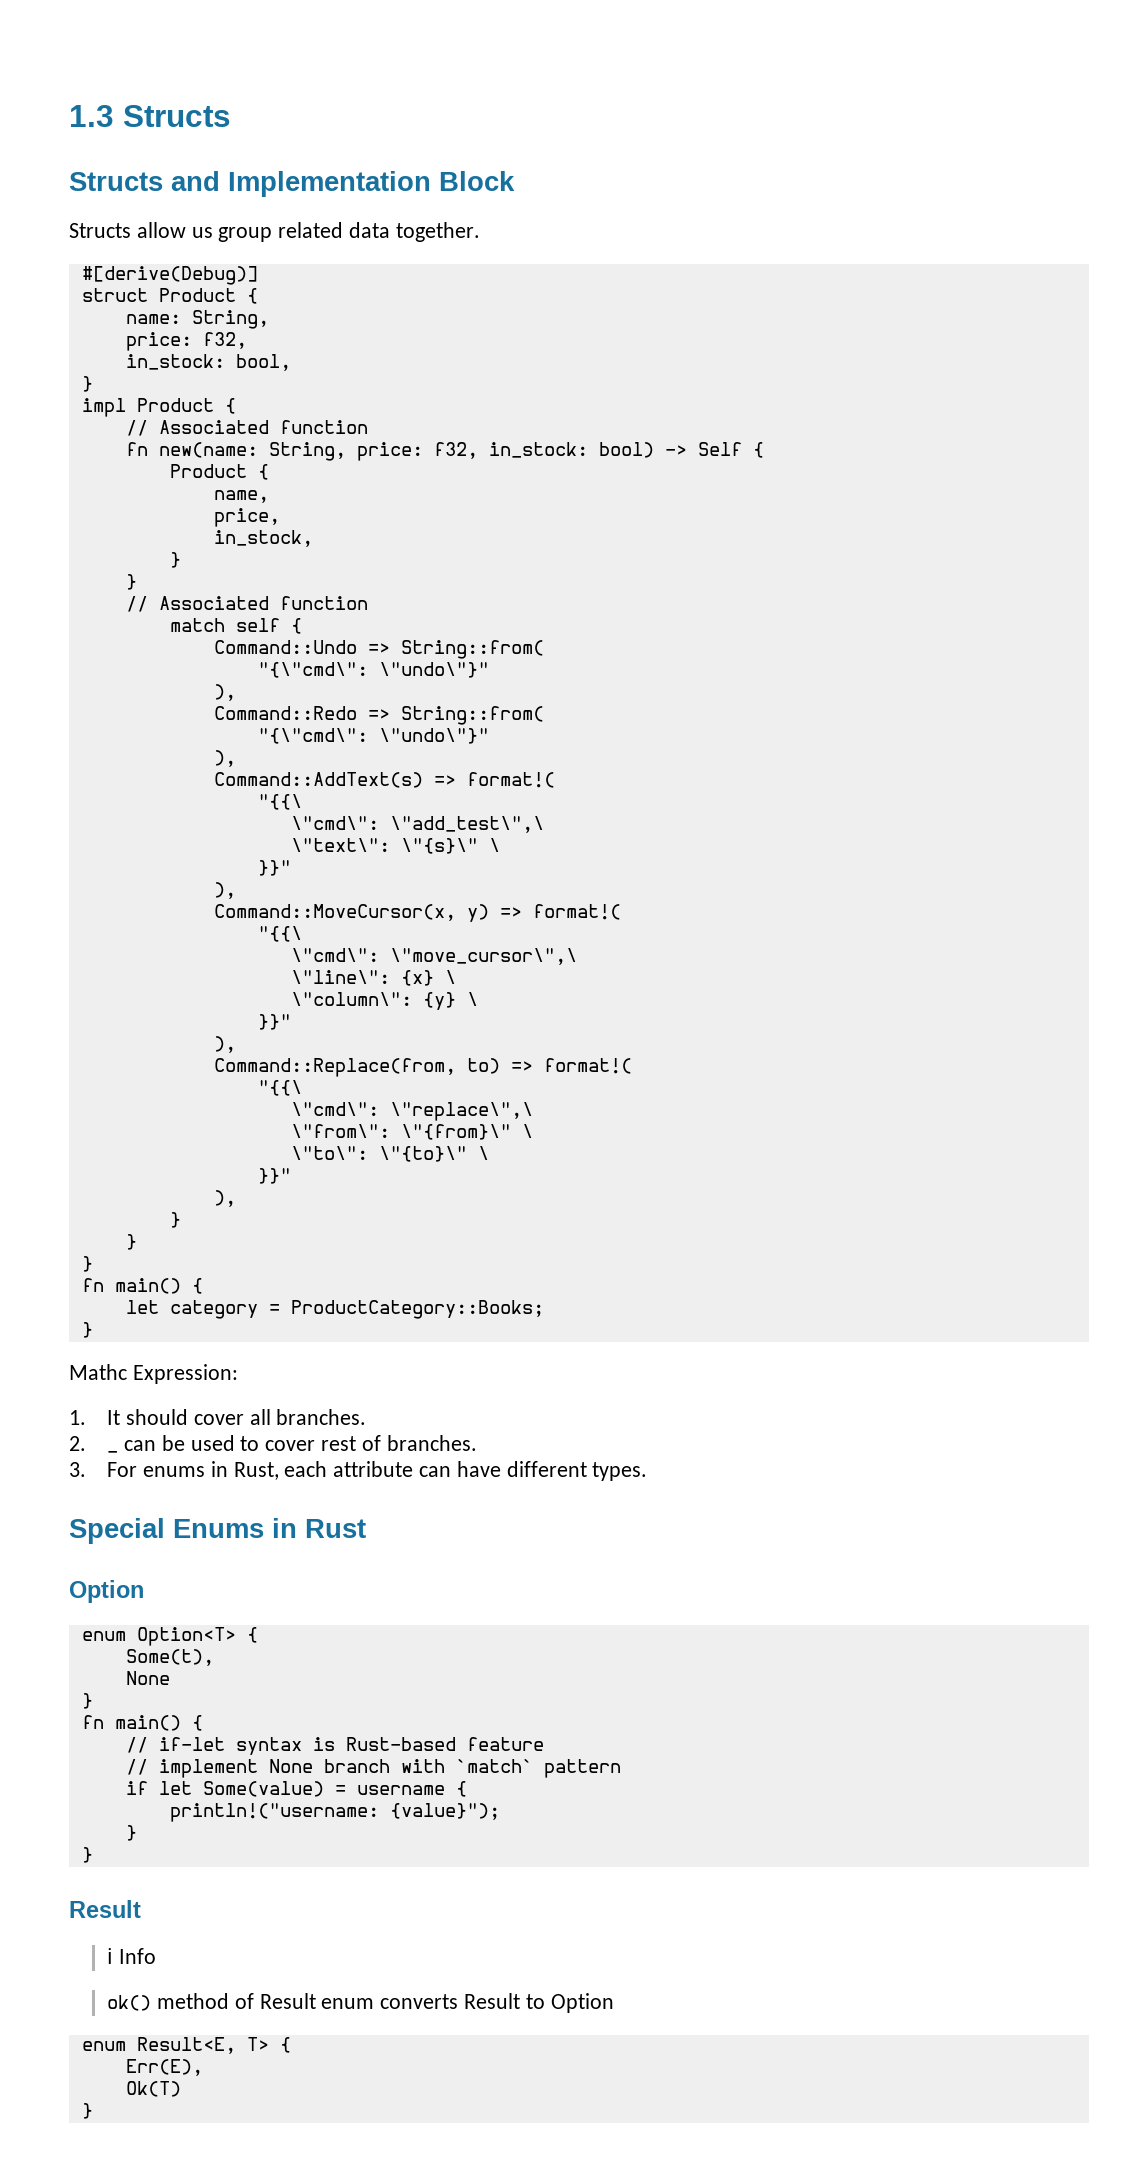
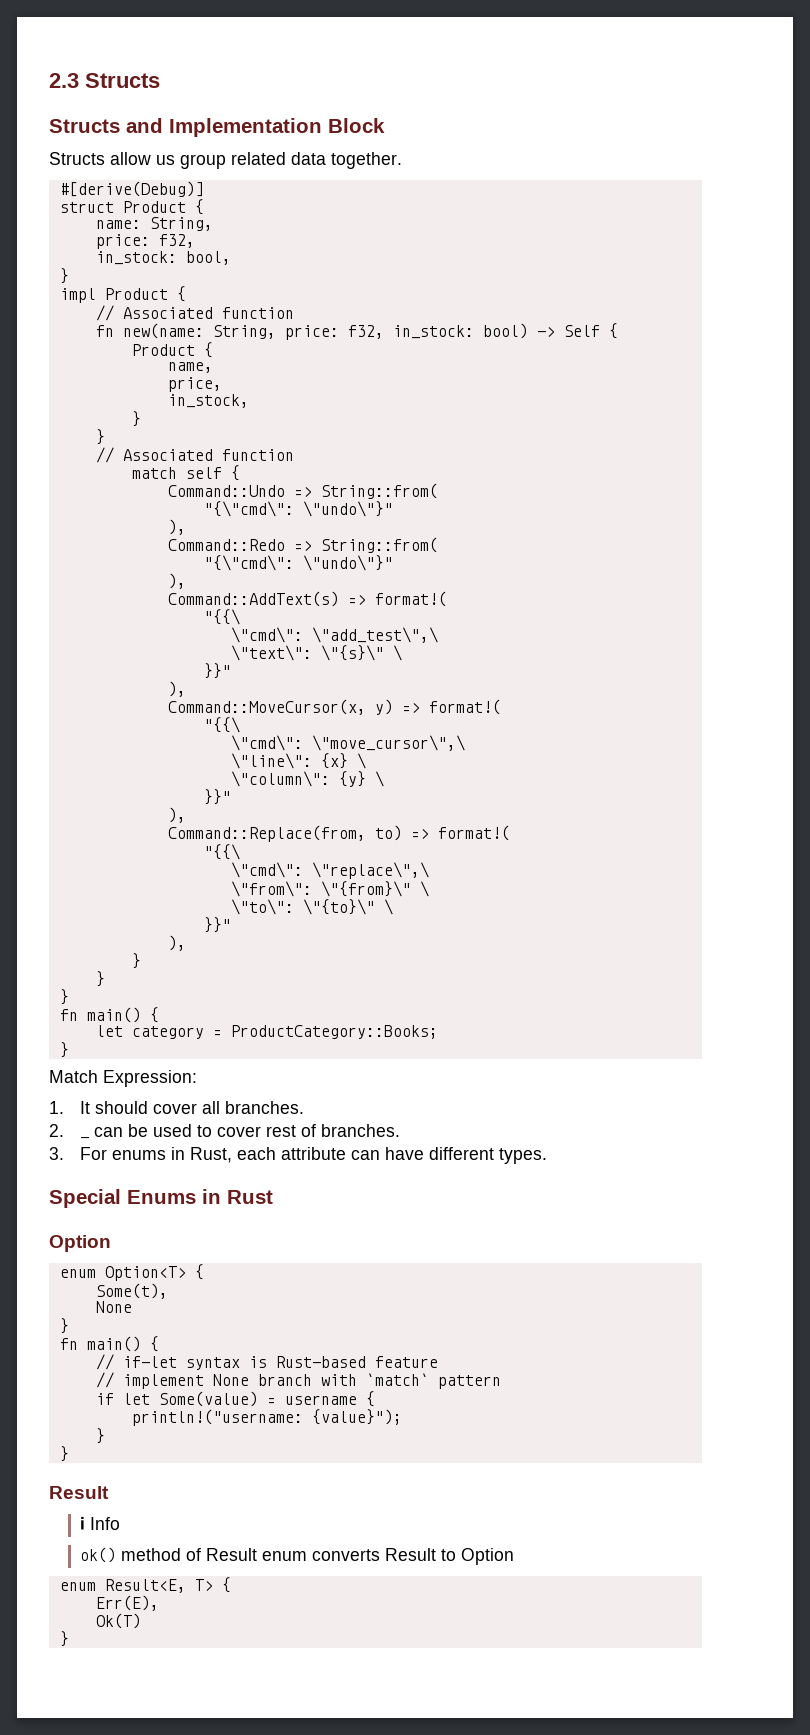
[69,105,114,127] 1.3 -> [49,73,79,88] 2.3
[69,1364,127,1380] Mathc -> [49,1070,98,1083] Match

